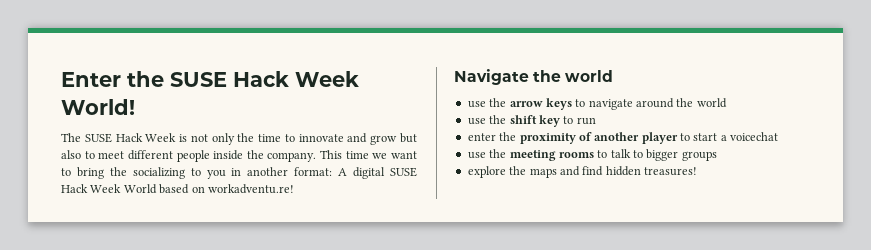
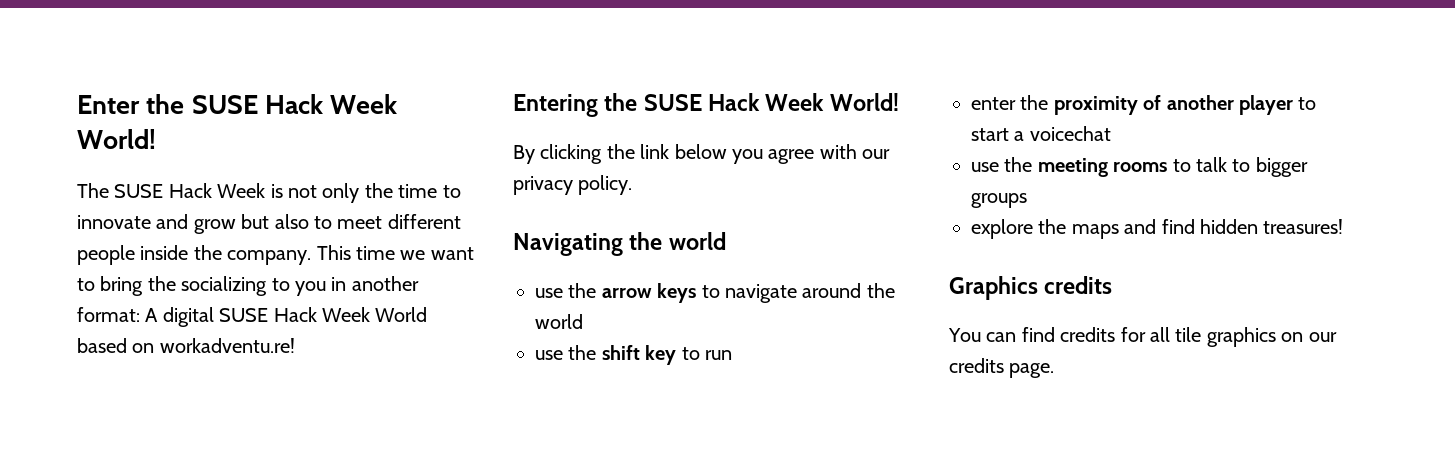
[454,69,529,85] Navigate -> [513,93,899,117] [513,144,891,164] [513,175,633,195] [513,233,623,256] Entering the SUSE Hack Week World! // By clicking the link below you agree with our privacy policy. // Navigating
(697, 171) none -> [949,276,1113,300] [948,327,1337,347] [949,358,1055,378] // Graphics credits // You can find credits for all tile graphics on our credits page.

